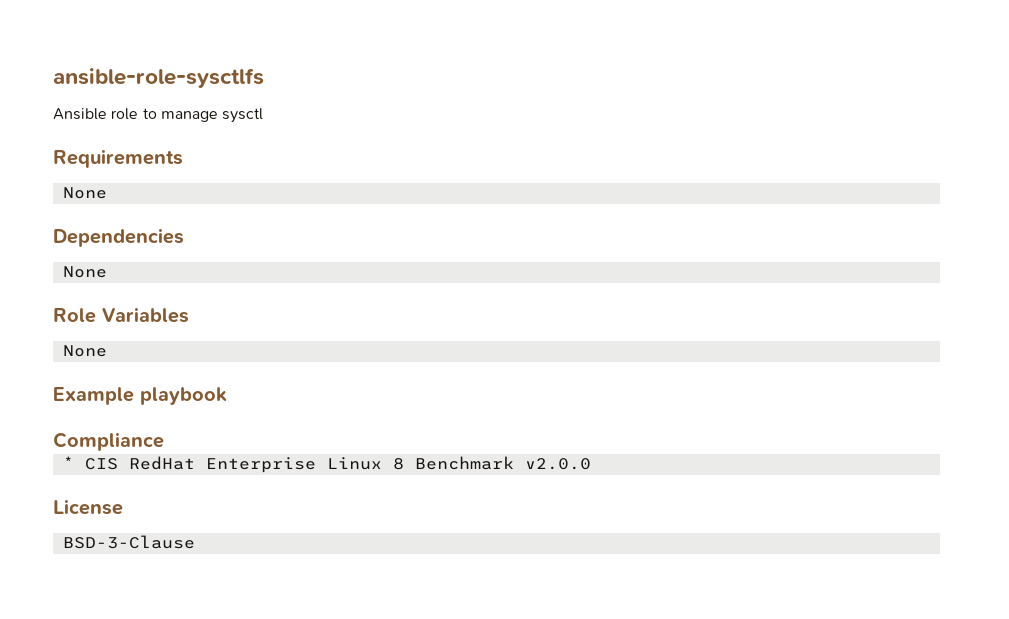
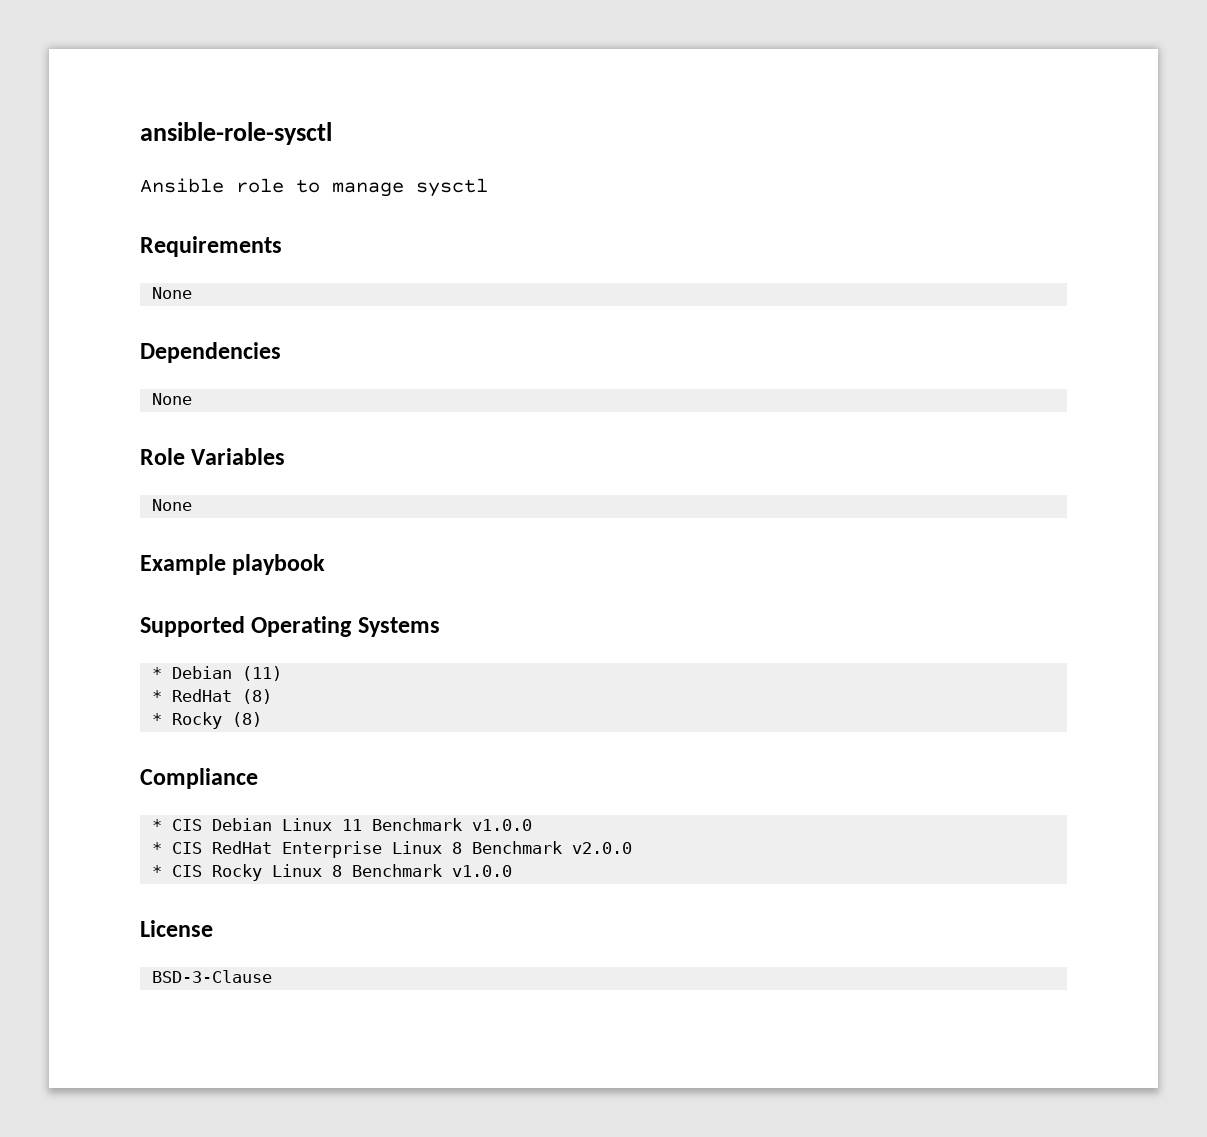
[53,68,264,88] ansible-role-sysctlfs -> [140,122,332,145] ansible-role-sysctl
[53,432,164,451] Compliance -> [140,616,440,637] [152,666,283,681] [152,689,273,704] [152,712,263,729] [140,768,258,789] [152,818,533,831] Supported Operating Systems // * Debian (11) // * RedHat (8) // * Rocky (8) // Compliance // * CIS Debian Linux 11 Benchmark v1.0.0
(591, 464) none -> [152,864,513,881] // * CIS Rocky Linux 8 Benchmark v1.0.0

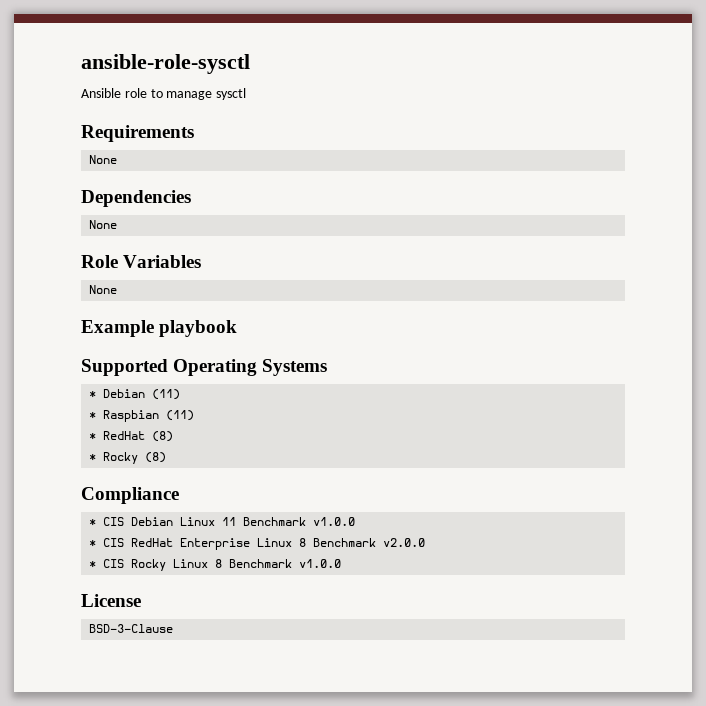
(283, 673) none -> [89,410,195,422] // * Raspbian (11)

